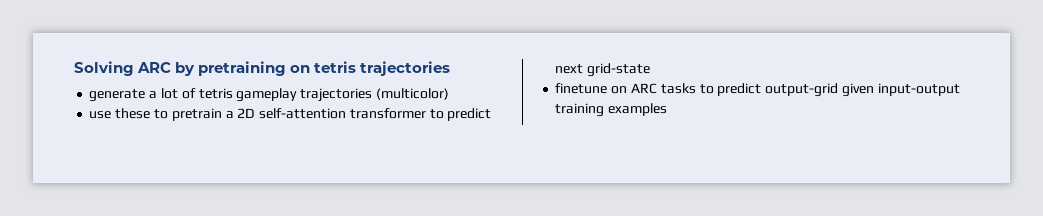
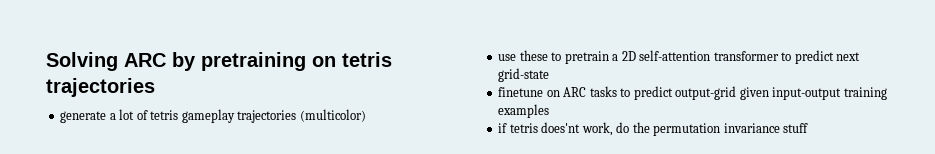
(668, 109) none -> [498,122,809,136] // if tetris does'nt work, do the permutation invariance stuff

